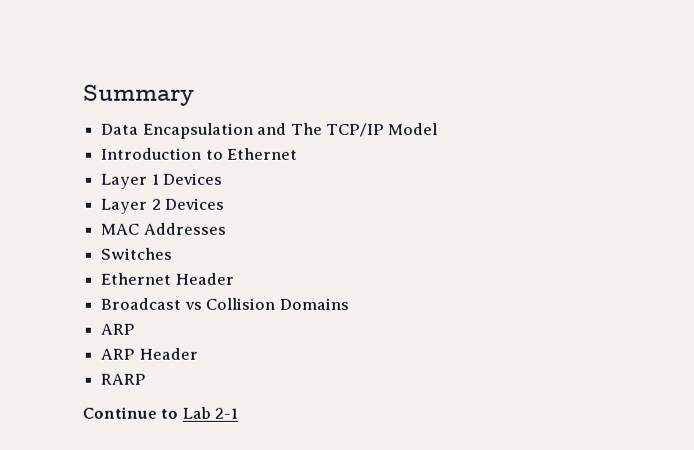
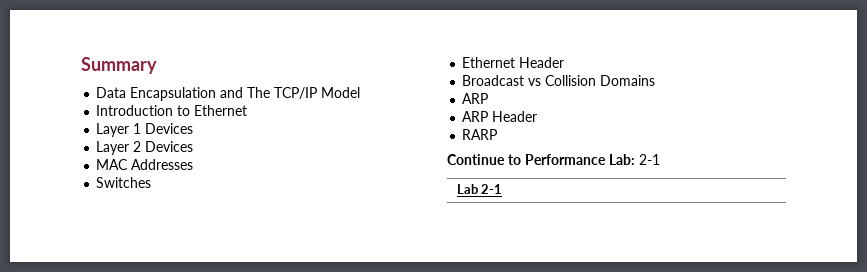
(179, 413) none -> [525,154,660,165] Performance Lab: 2-1 //

